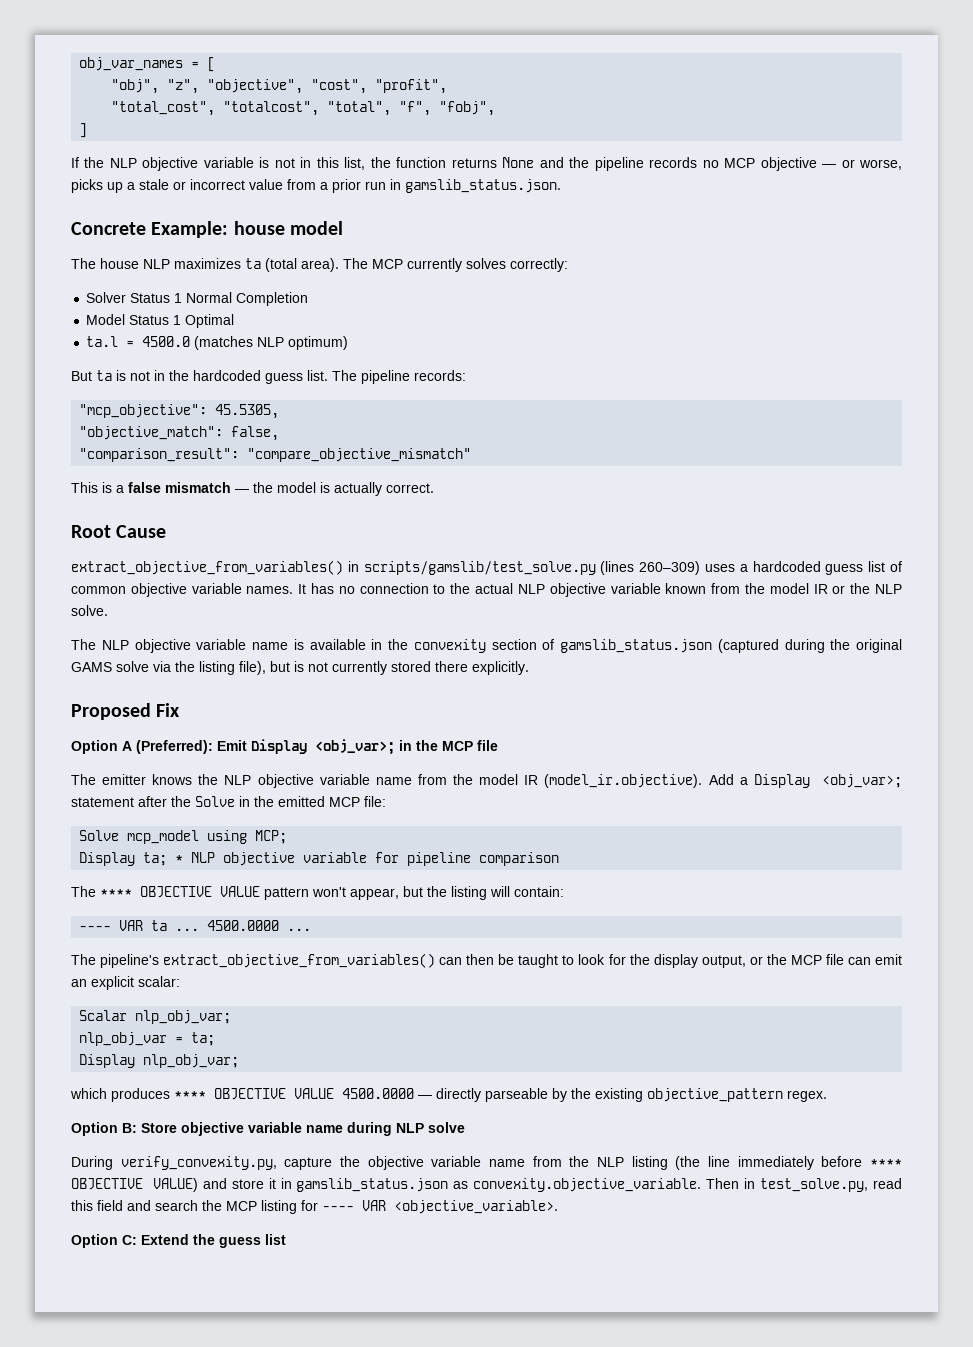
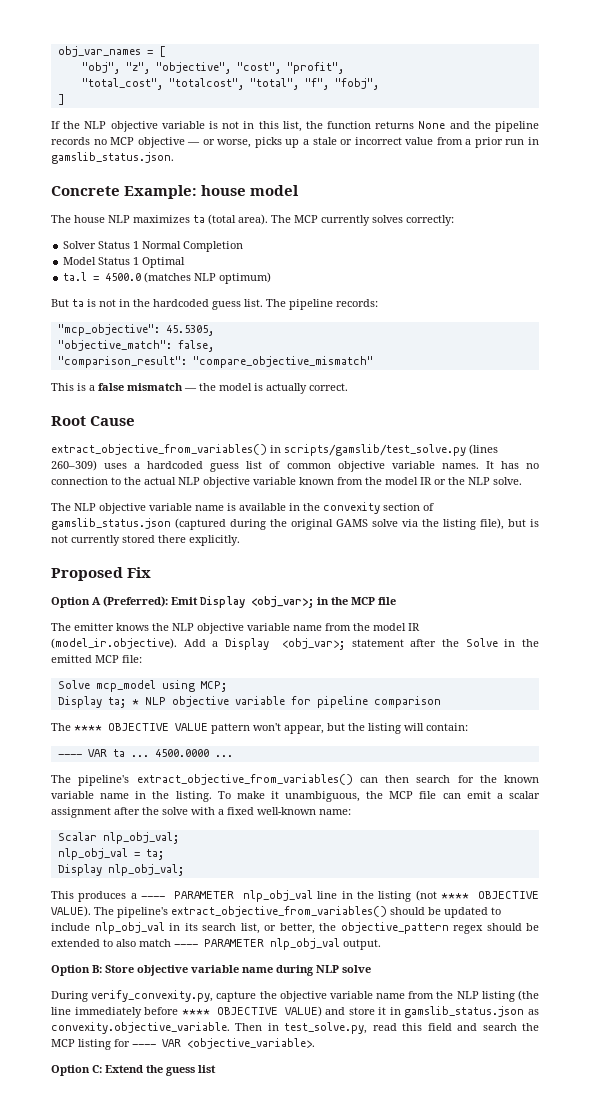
[498,954,763,968] be taught to look for the display output, or -> [416,775,539,783] [51,791,361,802] search for the known variable name in the listing. To make it unambiguous,
[71,976,180,990] an explicit scalar: -> [496,791,540,799] [51,807,351,818] a scalar assignment after the solve with a fixed well-known name:
[135,1010,232,1024] [79,1032,168,1046] nlp_obj_var; // nlp_obj_var -> [102,832,179,844] [57,848,128,860] nlp_obj_val; // nlp_obj_val
[143,1054,240,1068] [70,1088,827,1102] nlp_obj_var; // which produces **** OBJECTIVE VALUE 4500.0000 — directly parseable by the existing objective_pattern regex. -> [107,864,184,876] [51,890,539,902] [51,906,501,918] [51,922,539,934] [51,938,381,950] nlp_obj_val; // This produces a ---- PARAMETER nlp_obj_val line in the listing (not **** OBJECTIVE VALUE). The pipeline's extract_objective_from_variables() should be updated to include nlp_obj_val in its search list, or better, the objective_pattern regex should be extended to also match ---- PARAMETER nlp_obj_val output.

